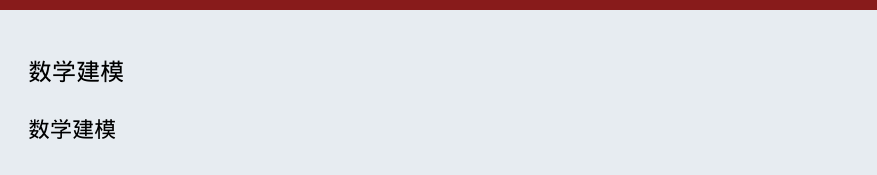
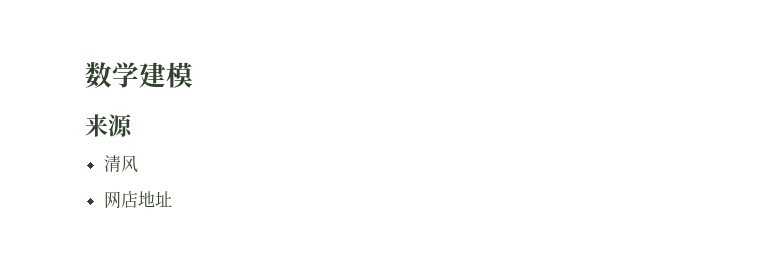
[28,119,116,140] 数学建模 -> [85,114,133,137] [103,155,138,173] [103,191,172,209] 来源 // 清风 // 网店地址

